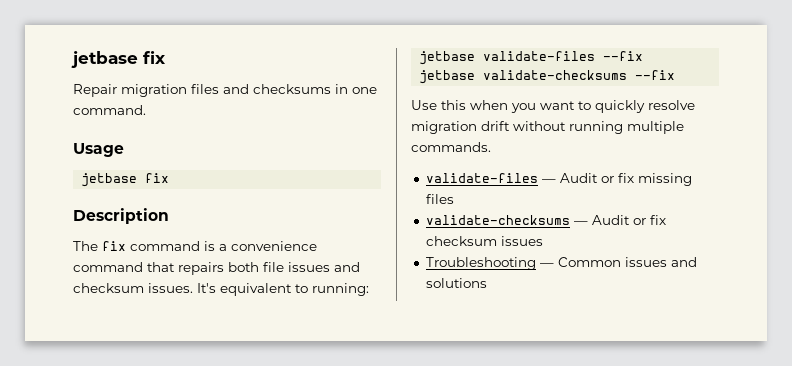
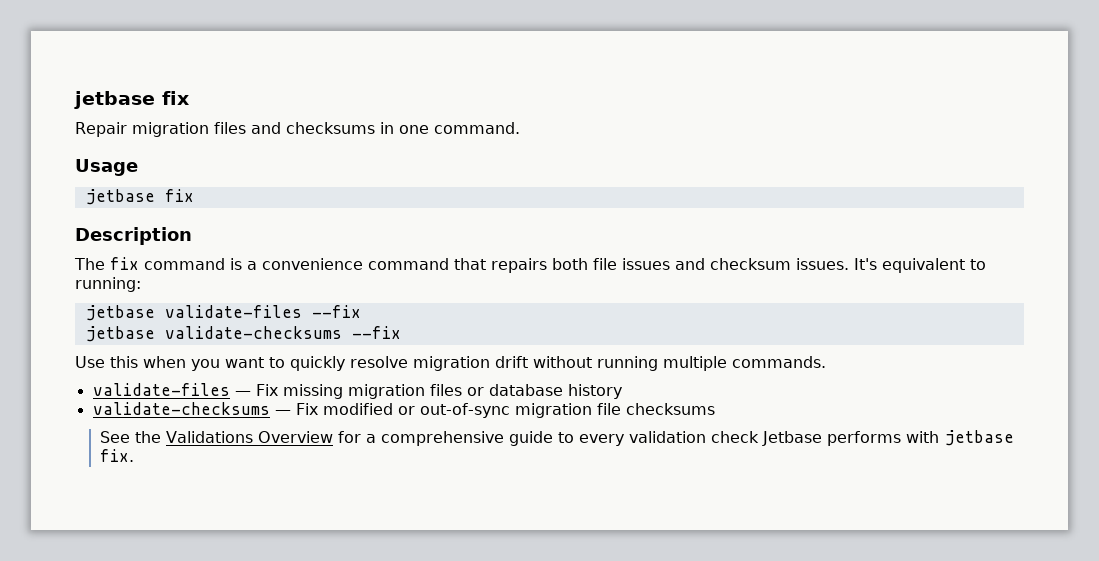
[559,173,692,186] [425,194,454,204] [425,215,666,225] [425,236,543,246] [425,257,697,270] [425,278,487,288] Audit or fix missing files // validate-checksums — Audit or fix checksum issues // Troubleshooting — Common issues and solutions -> [255,384,622,399] [92,402,715,418] [100,430,1015,446] [100,449,135,462] Fix missing migration files or database history // validate-checksums — Fix modified or out-of-sync migration file checksums // See the Validations Overview for a comprehensive guide to every validation check Jetbase performs with jetbase fix.

